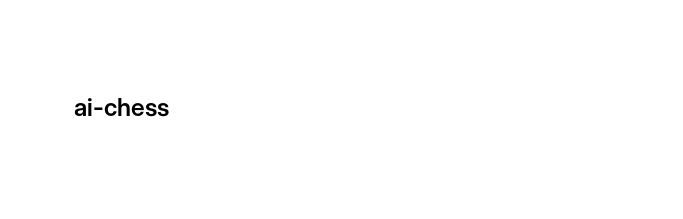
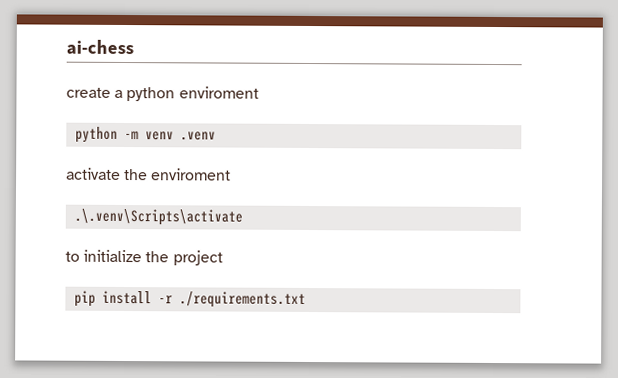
(169, 107) none -> [66,86,259,102] [75,126,217,143] [66,167,232,181] [74,208,244,226] [65,249,223,266] [74,290,307,308] // create a python enviroment // python -m venv .venv // activate the enviroment // .\.venv\Scripts\activate // to initialize the project // pip install -r ./requirements.txt

